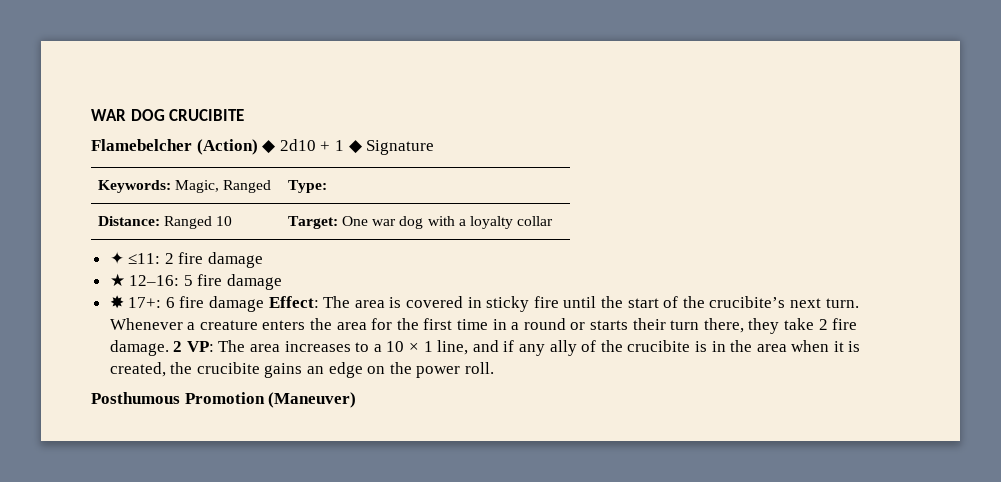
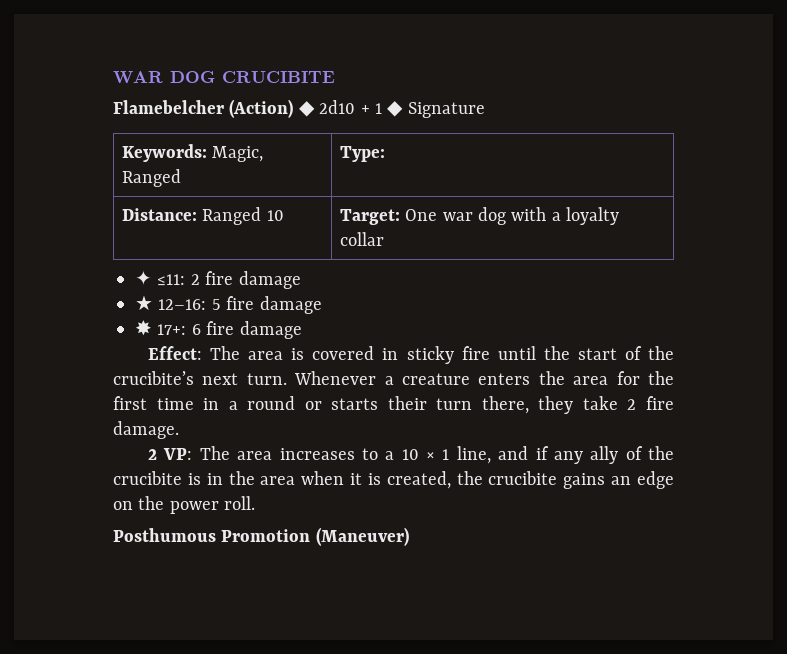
(265, 304) none -> (302, 330) //
(169, 348) none -> (179, 430) //

